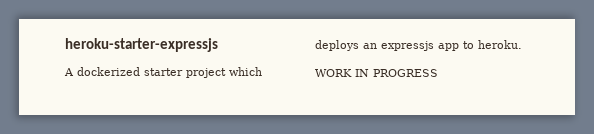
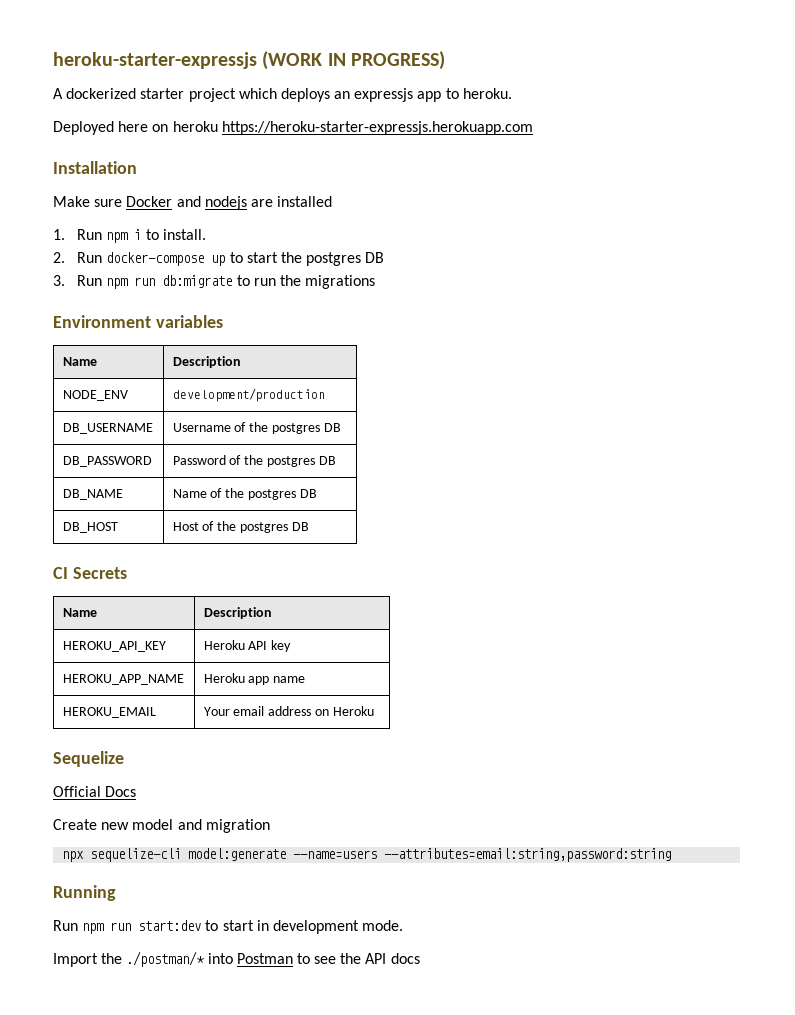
(218, 45) none -> [262,51,445,70] (WORK IN PROGRESS)
[315,69,438,77] WORK IN PROGRESS -> [53,121,533,135] [53,161,137,174] [53,196,333,210] [53,229,206,243] [53,252,385,266] [53,275,376,289] [53,315,223,328] [62,357,97,366] [172,356,241,368] [62,390,128,401] [172,389,325,402] [62,423,153,434] [172,422,341,434] [62,456,152,467] [172,455,336,467] [62,489,123,500] [172,488,317,500] [62,522,118,533] [172,521,309,533] [53,567,127,579] [62,608,97,617] [203,607,272,619] [62,641,166,652] [203,640,292,652] [62,674,184,685] [203,673,306,685] [62,707,156,718] [203,706,374,716] [53,751,124,767] [53,786,137,797] [53,819,270,833] [62,848,672,862] [53,885,116,901] [53,920,404,934] [53,951,420,967] Deployed here on heroku https://heroku-starter-expressjs.herokuapp.com // Installation // Make sure Docker and nodejs are installed // 1. Run npm i to install. // 2. Run docker-compose up to start the postgres DB // 3. Run npm run db:migrate to run the migrations // Environment variables // Name | Description // NODE_ENV | development/production // DB_USERNAME | Username of the postgres DB // DB_PASSWORD | Password of the postgres DB // DB_NAME | Name of the postgres DB // DB_HOST | Host of the postgres DB // CI Secrets // Name | Description // HEROKU_API_KEY | Heroku API key // HEROKU_APP_NAME | Heroku app name // HEROKU_EMAIL | Your email address on Heroku // Sequelize // Official Docs // Create new model and migration // npx sequelize-cli model:generate --name=users --attributes=email:string,password:string // Running // Run npm run start:dev to start in development mode. // Import the ./postman/* into Postman to see the API docs

